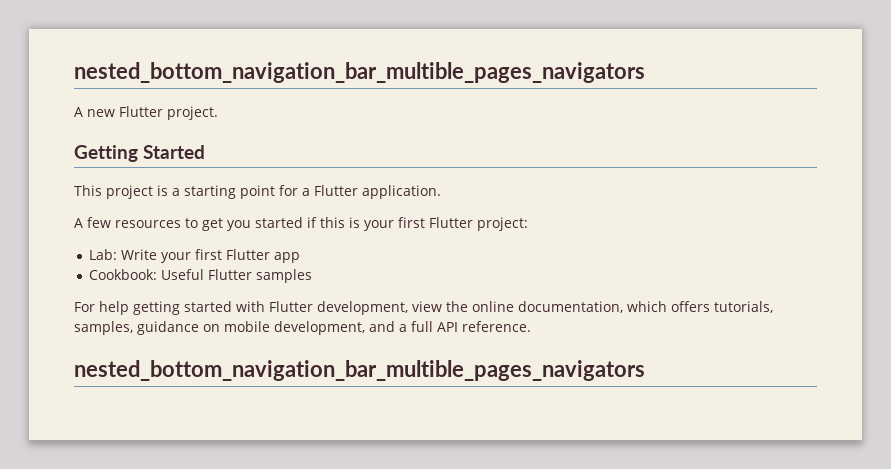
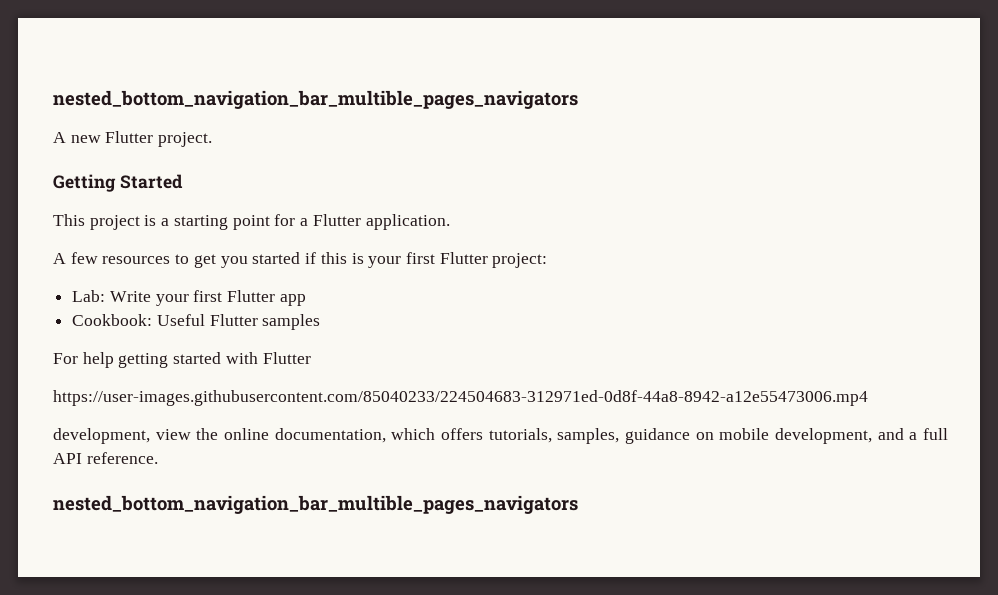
(313, 306) none -> [53,390,868,406] // https://user-images.githubusercontent.com/85040233/224504683-312971ed-0d8f-44a8-8942-a12e55473006.mp4 //

